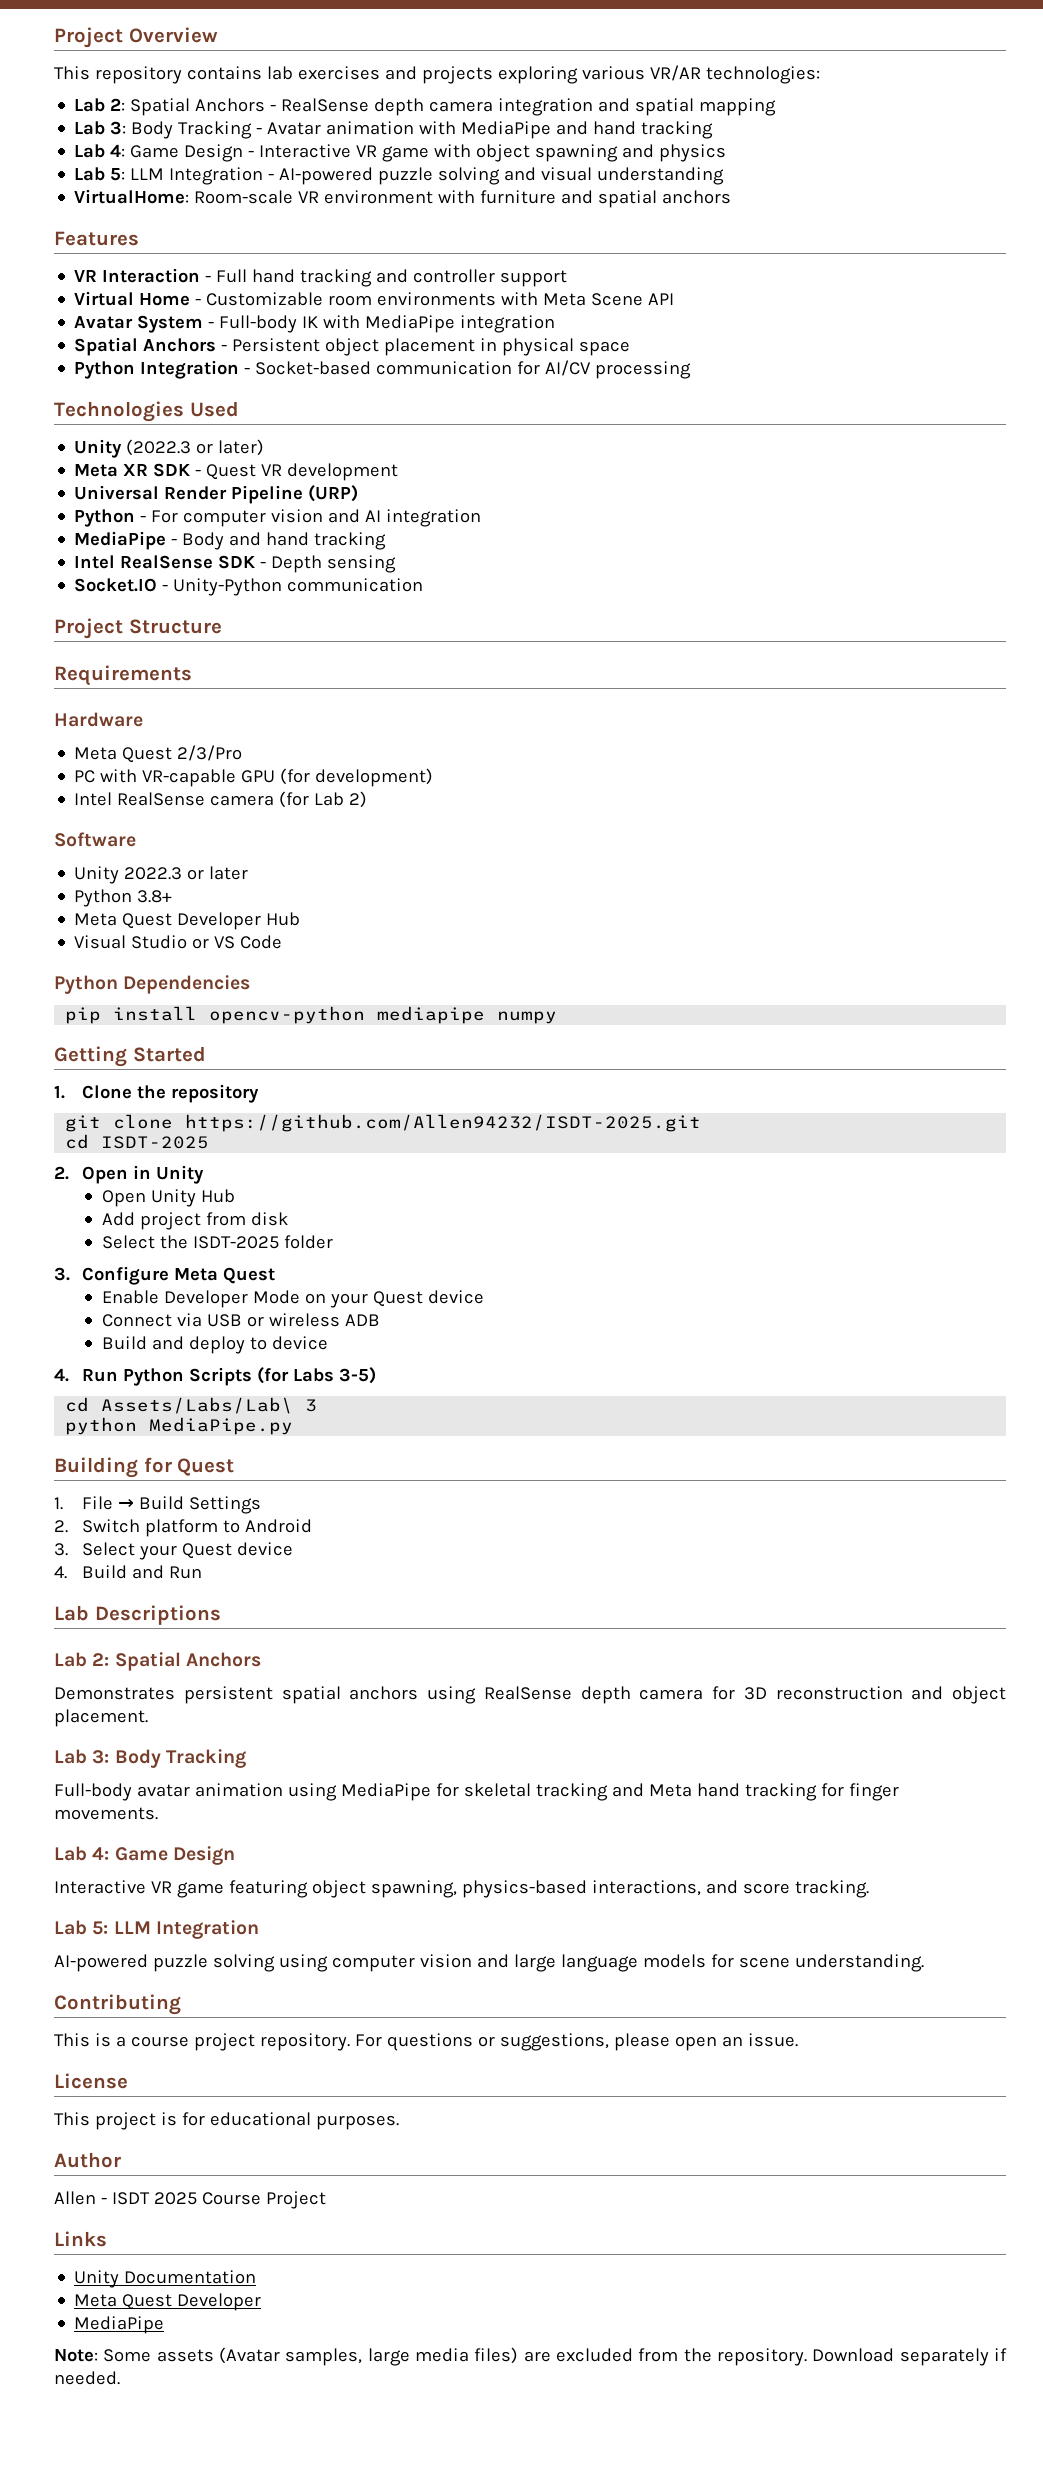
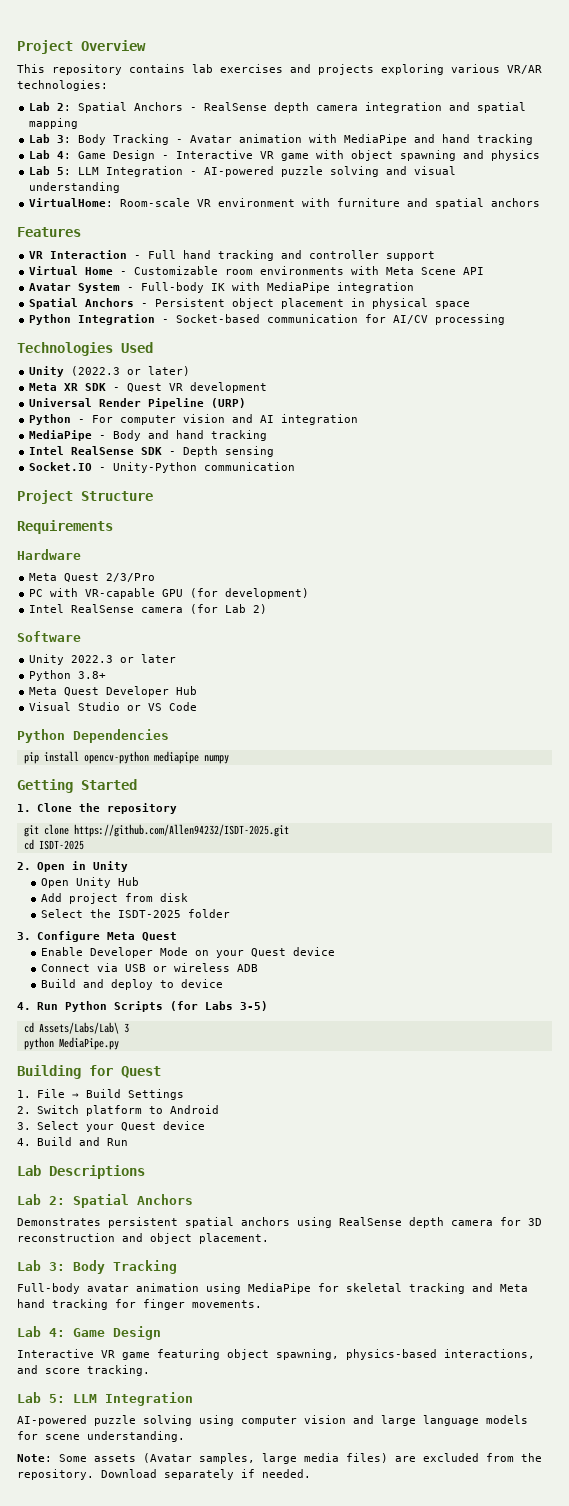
[54,1994,181,2015] [54,2033,798,2051] [54,2073,128,2089] [54,2112,399,2130] [54,2152,121,2168] [54,2191,326,2209] [54,2231,107,2247] [74,2270,257,2288] [74,2293,262,2311] [74,2316,165,2334] // Contributing // This is a course project repository. For questions or suggestions, please open an issue. // License // This project is for educational purposes. // Author // Allen - ISDT 2025 Course Project // Links // Unity Documentation // Meta Quest Developer // MediaPipe -> (185, 1436) none

